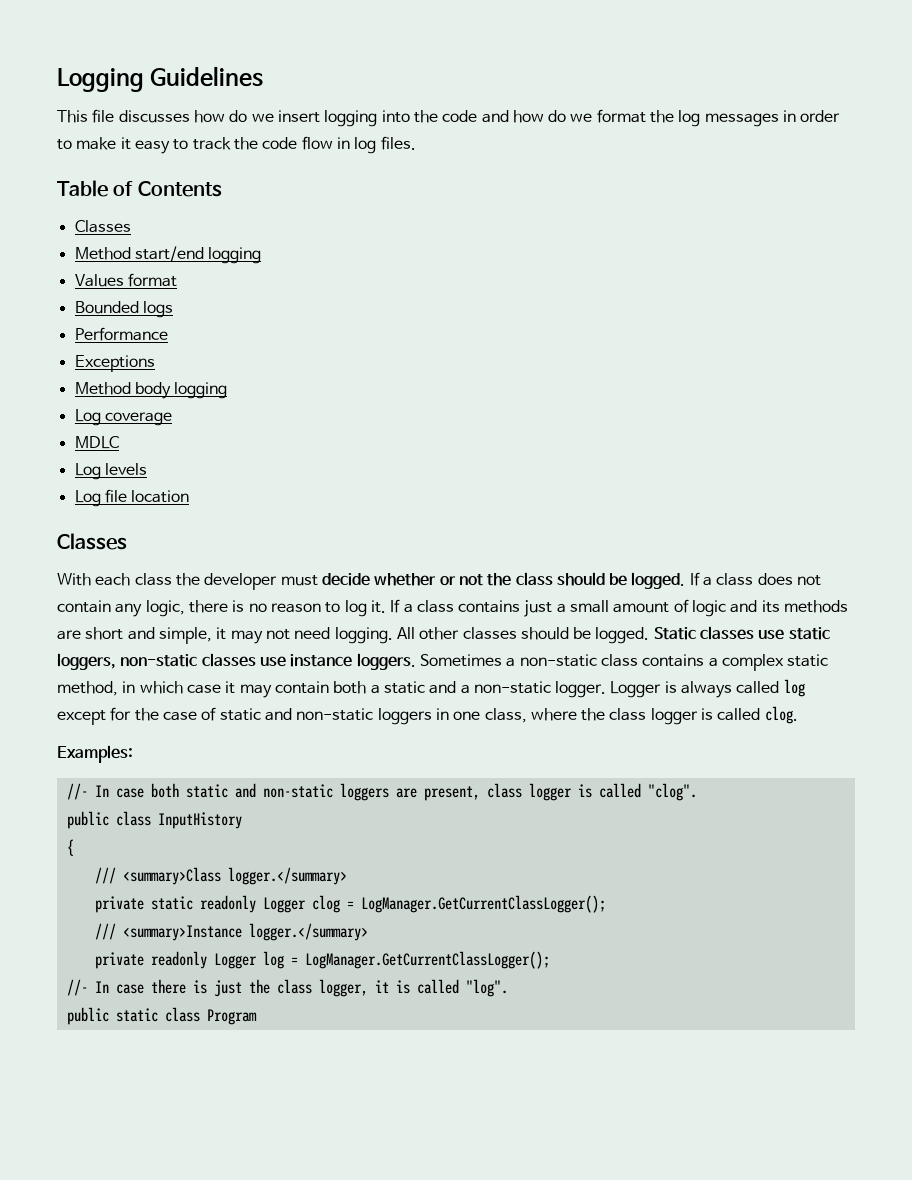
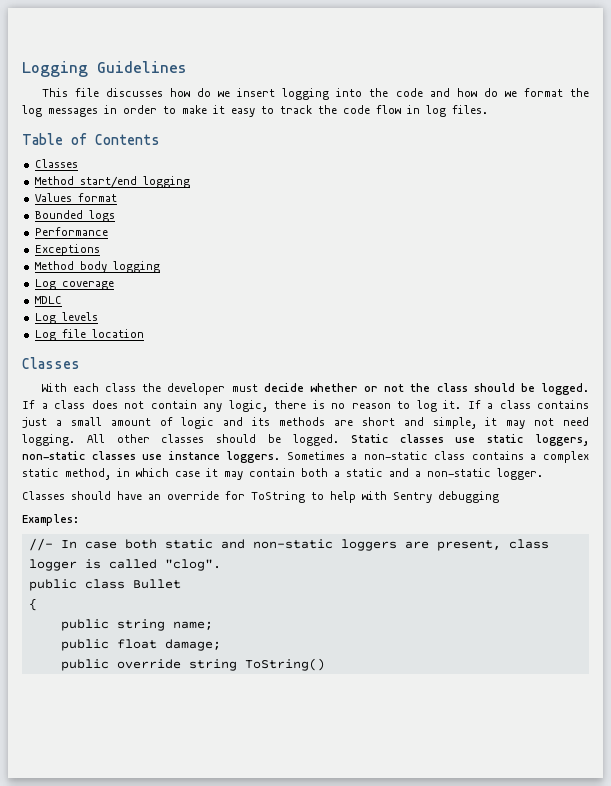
[610,679,805,698] [57,706,798,725] Logger is always called log except for the case of static and non-static loggers in one class, where the class logger is called clog. -> [22,491,499,503] // Classes should have an override for ToString to help with Sentry debugging
[157,812,242,829] InputHistory -> [132,579,181,589] Bullet
[94,867,347,885] [94,895,606,913] [94,923,368,941] [94,951,550,969] [66,979,508,997] [66,1007,257,1025] /// <summary>Class logger.</summary> // private static readonly Logger clog = LogManager.GetCurrentClassLogger(); // /// <summary>Instance logger.</summary> // private readonly Logger log = LogManager.GetCurrentClassLogger(); // //- In case there is just the class logger, it is called "log". // public static class Program -> [60,619,213,631] [60,639,221,651] [60,658,325,671] public string name; // public float damage; // public override string ToString()

